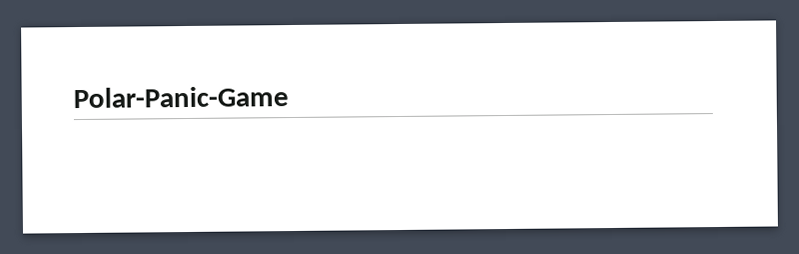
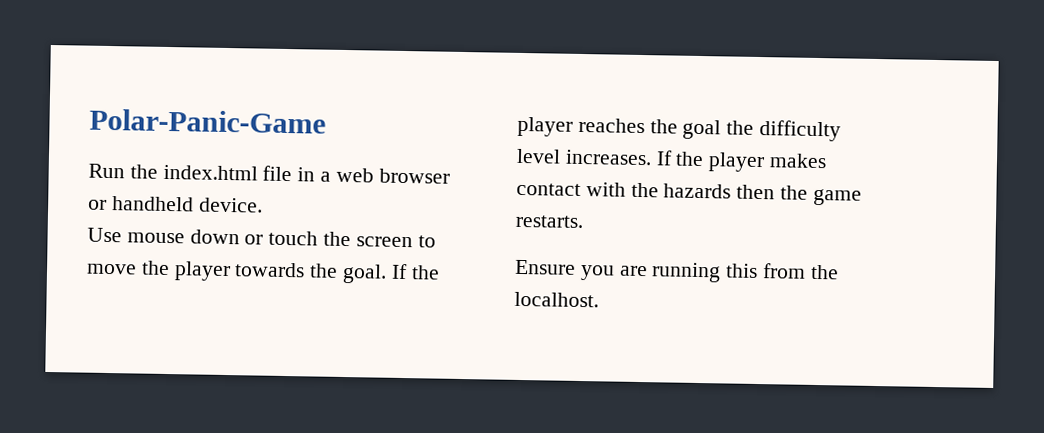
(289, 97) none -> [88,163,450,184] [88,196,263,213] [87,227,436,248] [86,260,440,284] [517,116,842,142] [516,148,828,173] [516,182,862,206] [515,214,584,229] [515,259,839,283] [514,291,599,308] // Run the index.html file in a web browser or handheld device. // Use mouse down or touch the screen to move the player towards the goal. If the player reaches the goal the difficulty level increases. If the player makes contact with the hazards then the game restarts. // Ensure you are running this from the localhost.

